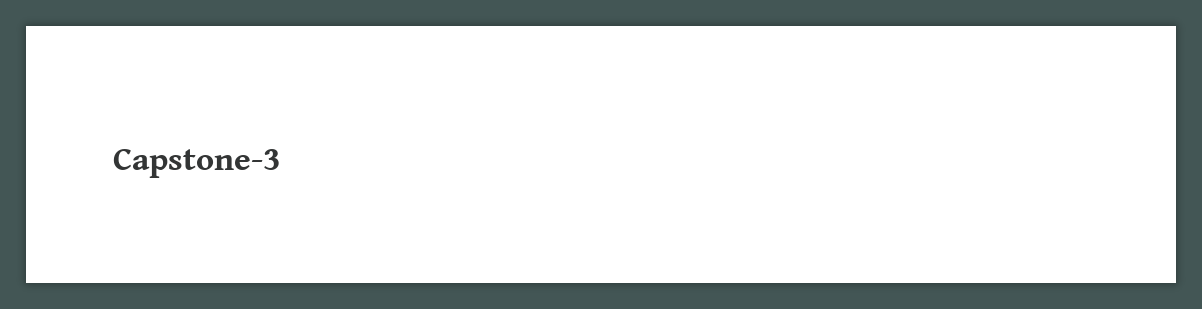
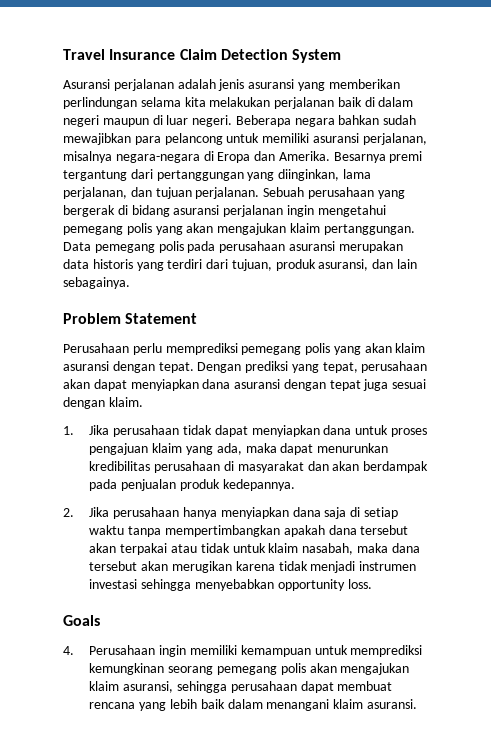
[113,148,281,178] Capstone-3 -> [63,49,342,63] [63,79,400,91] [63,97,414,109] [63,115,417,127] [63,133,427,145] [63,151,423,163] [63,169,371,181] [63,187,405,199] [63,205,386,217] [63,223,415,235] [63,241,403,253] [63,259,418,271] [63,277,130,289] [63,313,198,324] [63,343,426,355] [63,361,428,373] [63,379,427,391] [63,397,143,409] [63,425,427,437] [89,443,389,455] [89,461,429,473] [89,479,295,491] [63,507,398,519] [89,525,409,537] [89,543,420,555] [89,561,417,573] [89,579,372,591] [63,615,100,626] [63,645,423,657] [89,663,410,675] [89,681,393,693] [89,699,417,711] Travel Insurance Claim Detection System // Asuransi perjalanan adalah jenis asuransi yang memberikan perlindungan selama kita melakukan perjalanan baik di dalam negeri maupun di luar negeri. Beberapa negara bahkan sudah mewajibkan para pelancong untuk memiliki asuransi perjalanan, misalnya negara-negara di Eropa dan Amerika. Besarnya premi tergantung dari pertanggungan yang diinginkan, lama perjalanan, dan tujuan perjalanan. Sebuah perusahaan yang bergerak di bidang asuransi perjalanan ingin mengetahui pemegang polis yang akan mengajukan klaim pertanggungan. Data pemegang polis pada perusahaan asuransi merupakan data historis yang terdiri dari tujuan, produk asuransi, dan lain sebagainya. // Problem Statement // Perusahaan perlu memprediksi pemegang polis yang akan klaim asuransi dengan tepat. Dengan prediksi yang tepat, perusahaan akan dapat menyiapkan dana asuransi dengan tepat juga sesuai dengan klaim. // 1. Jika perusahaan tidak dapat menyiapkan dana untuk proses pengajuan klaim yang ada, maka dapat menurunkan kredibilitas perusahaan di masyarakat dan akan berdampak pada penjualan produk kedepannya. // 2. Jika perusahaan hanya menyiapkan dana saja di setiap waktu tanpa mempertimbangkan apakah dana tersebut akan terpakai atau tidak untuk klaim nasabah, maka dana tersebut akan merugikan karena tidak menjadi instrumen investasi sehingga menyebabkan opportunity loss. // Goals // 4. Perusahaan ingin memiliki kemampuan untuk memprediksi kemungkinan seorang pemegang polis akan mengajukan klaim asuransi, sehingga perusahaan dapat membuat rencana yang lebih baik dalam menangani klaim asuransi.

